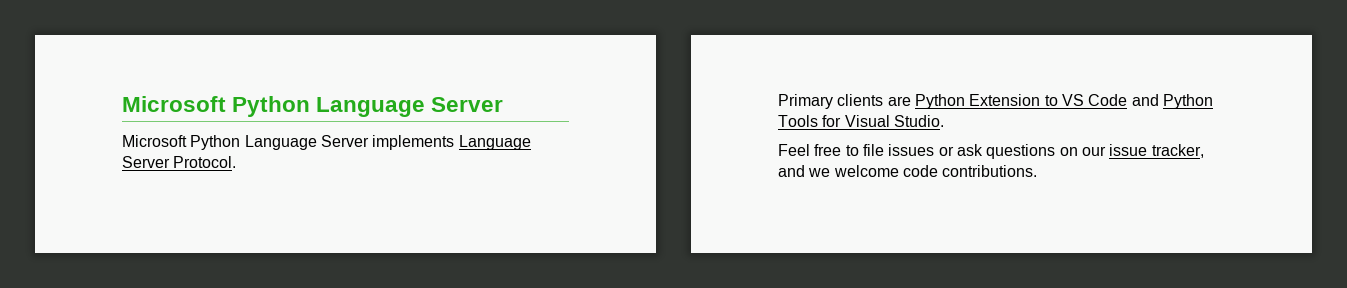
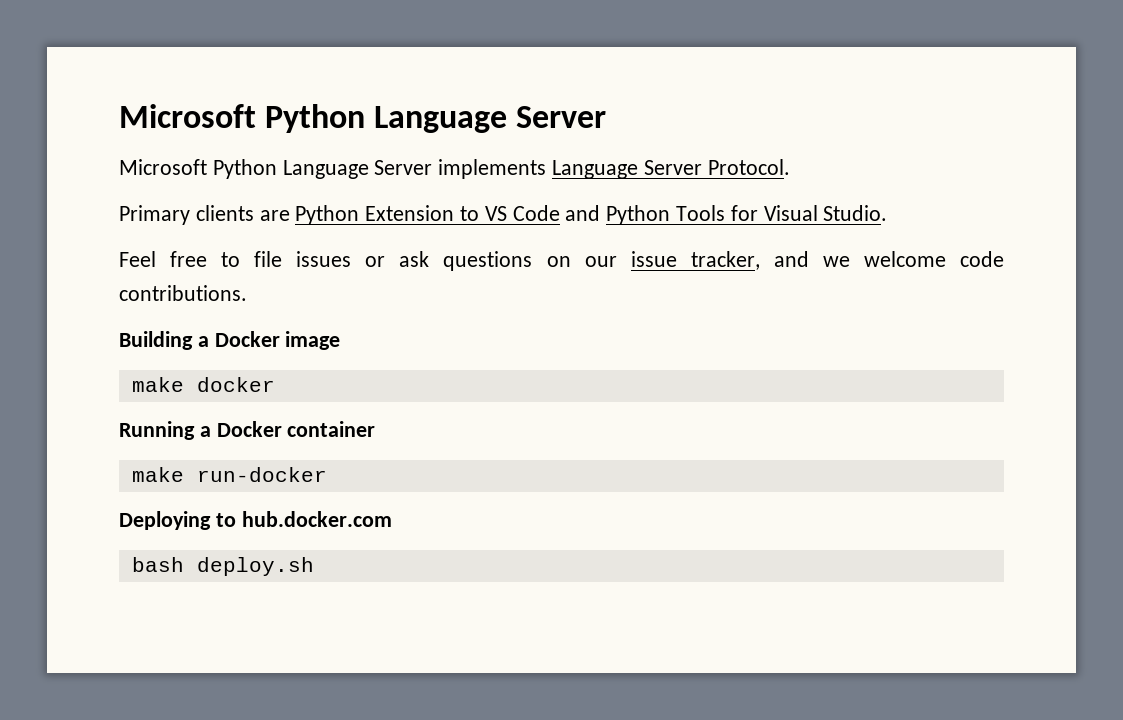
(1038, 171) none -> [119,331,341,350] [131,377,275,392] [119,421,376,440] [131,467,327,482] [119,511,392,530] [131,557,314,576] // Building a Docker image // make docker // Running a Docker container // make run-docker // Deploying to hub.docker.com // bash deploy.sh

